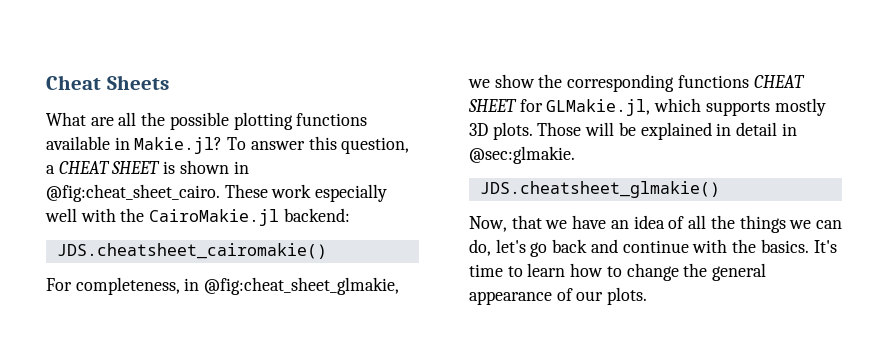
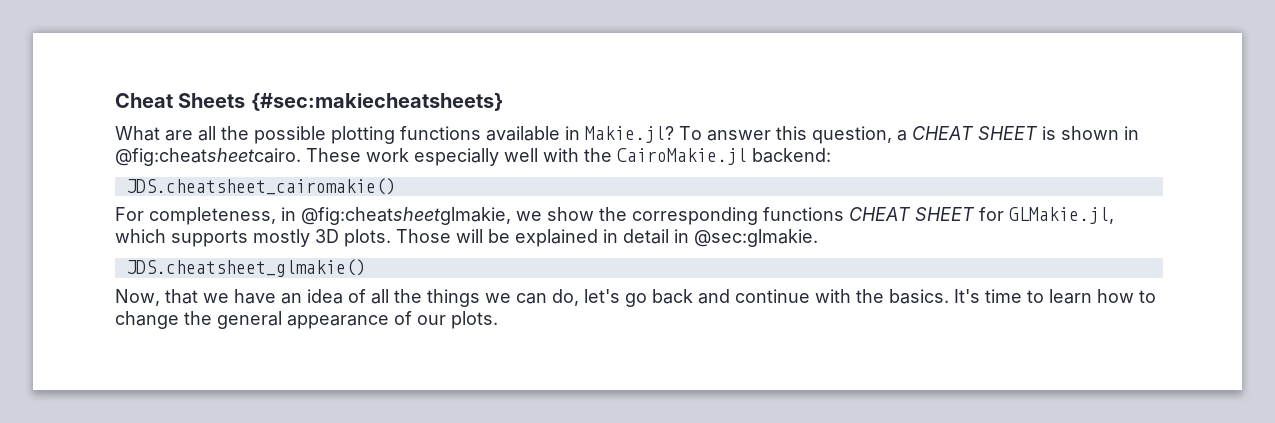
(169, 82) none -> [250,92,503,111] {#sec:makiecheatsheets}
[46,184,220,202] @fig:cheat_sheet_cairo. -> [115,148,301,166] @fig:cheatsheetcairo.
[204,277,400,295] @fig:cheat_sheet_glmakie, -> [301,207,511,225] @fig:cheatsheetglmakie,

